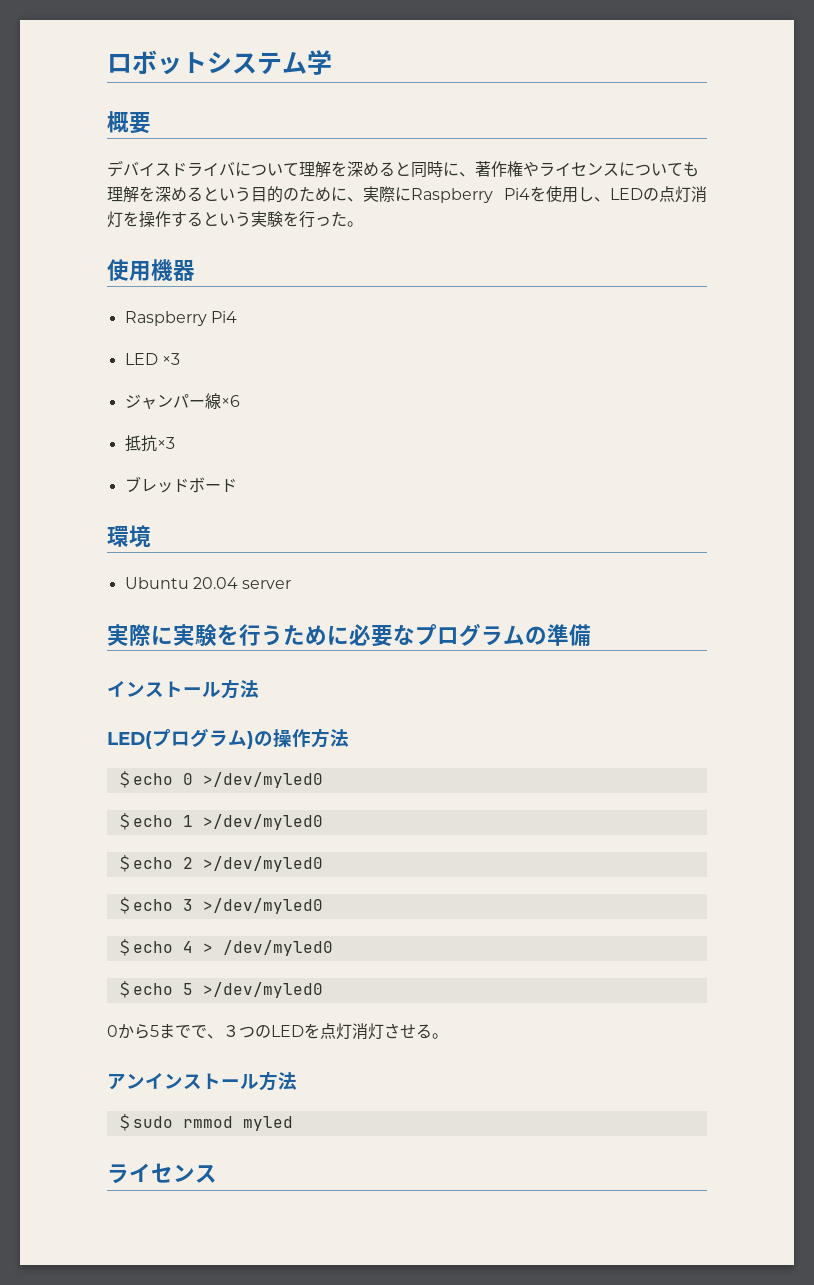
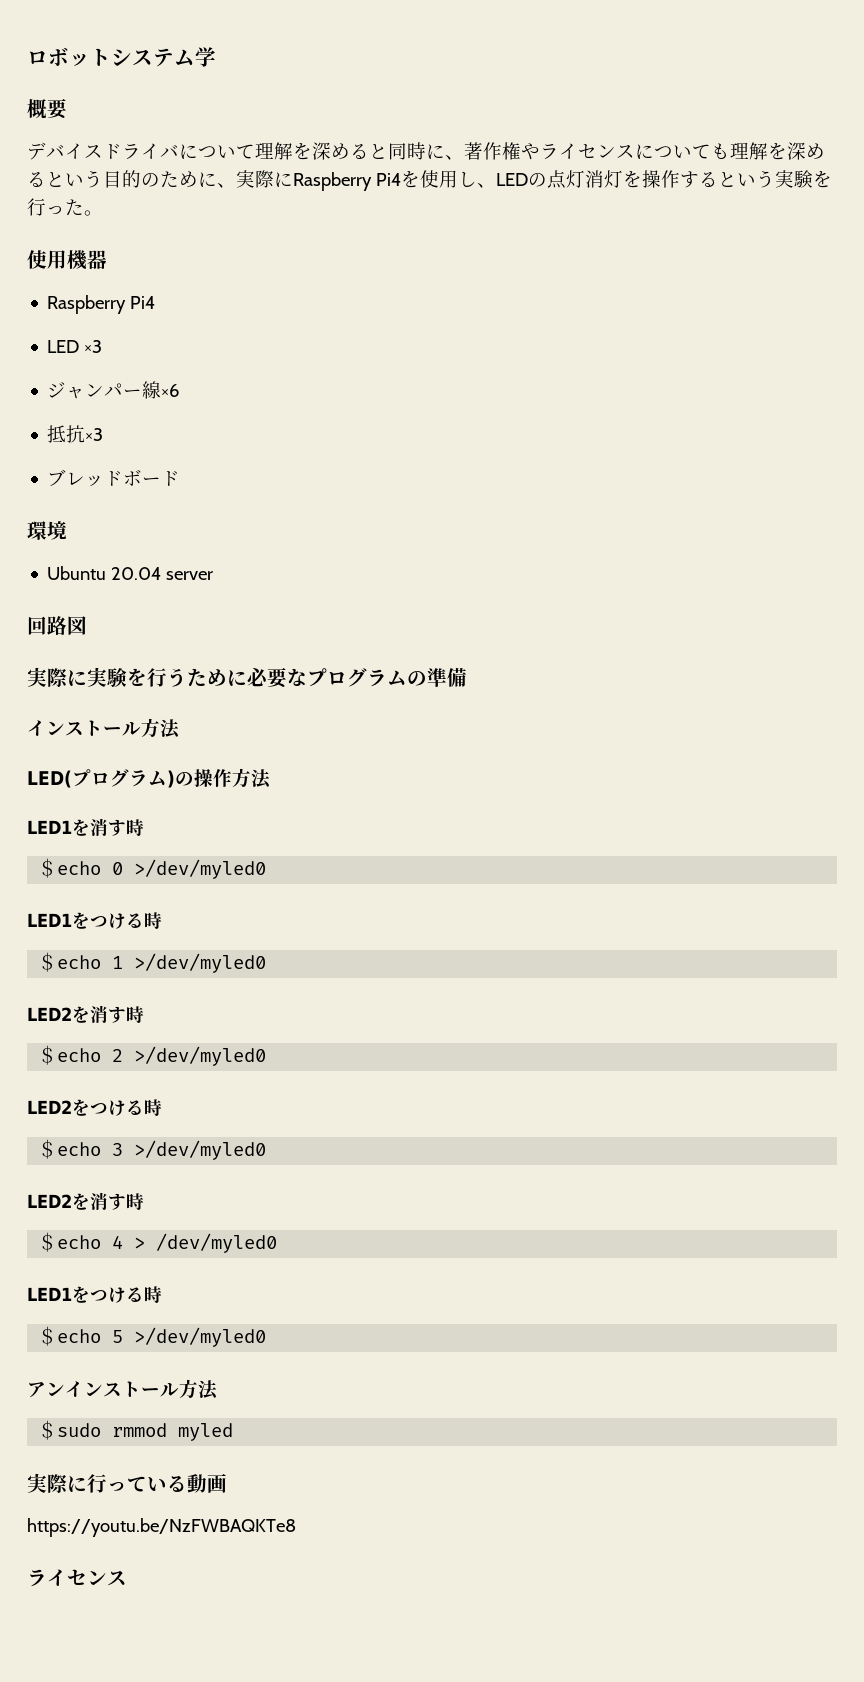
(292, 584) none -> [27,616,87,635] // 回路図
(349, 738) none -> [27,818,144,836] // LED1を消す時
(323, 780) none -> [27,912,162,929] // LED1をつける時
(323, 822) none -> [27,1005,144,1023] // LED2を消す時
(323, 864) none -> [27,1099,162,1116] // LED2をつける時
(323, 906) none -> [27,1192,144,1210] // LED2を消す時
(333, 948) none -> [27,1286,162,1303] // LED1をつける時
[107,1023,448,1040] // 0から5までで、３つのLEDを点灯消灯させる。 -> (267, 1337) none
(293, 1123) none -> [27,1473,227,1493] [27,1518,296,1537] // 実際に行っている動画 // https://youtu.be/NzFWBAQKTe8

